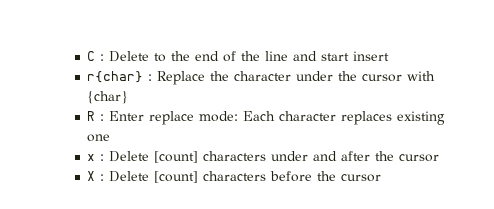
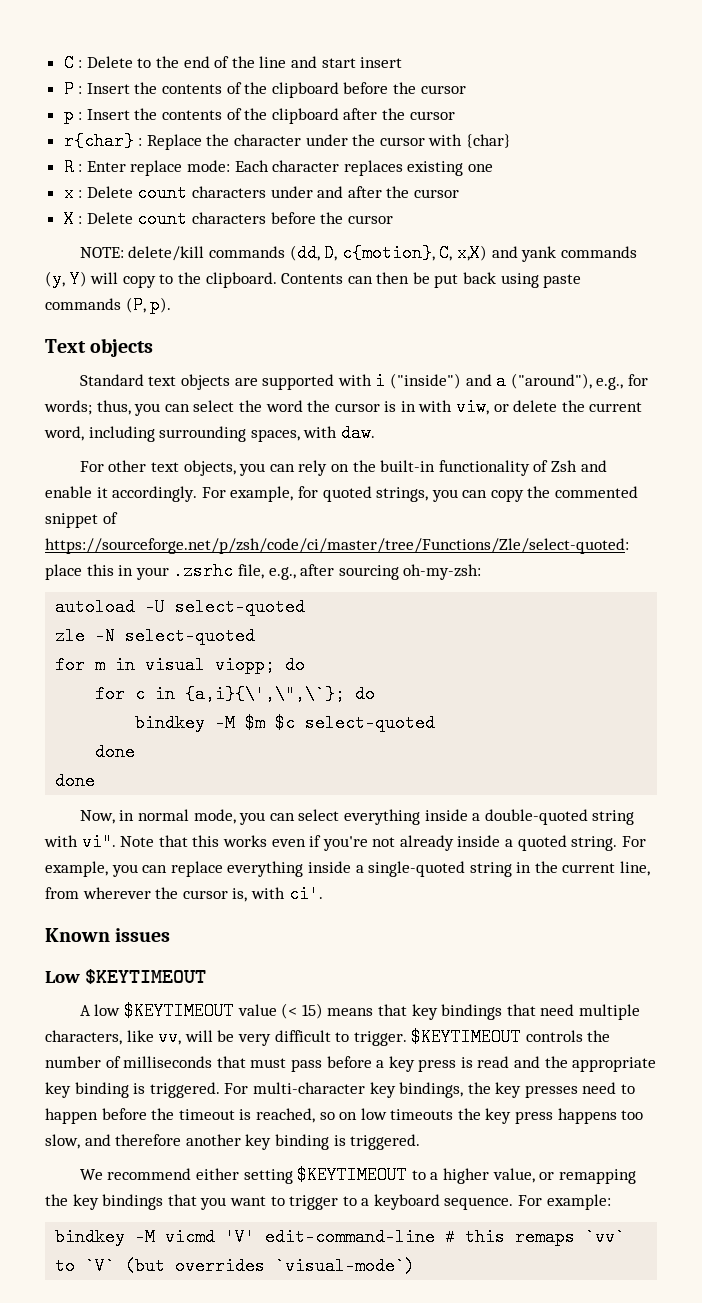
(390, 56) none -> [63,80,466,98] [63,106,455,124] // P : Insert the contents of the clipboard before the cursor // p : Insert the contents of the clipboard after the cursor
[154,151,199,163] [count] -> [137,184,188,202] count
[154,171,199,183] [count] -> [137,210,188,228] count
(382, 178) none -> [79,244,637,262] [45,270,582,288] [45,296,172,314] [45,338,154,357] [79,372,648,390] [44,398,643,416] [44,424,375,442] [79,460,607,476] [45,486,639,502] [45,512,118,528] [45,538,629,554] [45,562,482,580] [55,598,306,616] [55,627,256,645] [55,656,306,674] [95,685,376,703] [135,714,436,732] [95,743,136,761] [55,772,96,790] [79,809,635,825] [44,833,646,851] [45,861,651,877] [45,885,323,903] [45,928,171,942] [45,969,206,984] [79,1002,640,1020] [45,1028,611,1046] [45,1056,657,1072] [45,1082,636,1098] [45,1108,644,1124] [45,1134,421,1150] [79,1166,636,1184] [45,1194,611,1210] [55,1228,626,1246] [55,1257,416,1275] // NOTE: delete/kill commands (dd, D, c{motion}, C, x,X) and yank commands (y, Y) will copy to the clipboard. Contents can then be put back using paste commands (P, p). // Text objects // Standard text objects are supported with i ("inside") and a ("around"), e.g., for words; thus, you can select the word the cursor is in with viw, or delete the current word, including surrounding spaces, with daw. // For other text objects, you can rely on the built-in functionality of Zsh and enable it accordingly. For example, for quoted strings, you can copy the commented snippet of https://sourceforge.net/p/zsh/code/ci/master/tree/Functions/Zle/select-quoted: place this in your .zsrhc file, e.g., after sourcing oh-my-zsh: // autoload -U select-quoted // zle -N select-quoted // for m in visual viopp; do // for c in {a,i}{\',\",\`}; do // bindkey -M $m $c select-quoted // done // done // Now, in normal mode, you can select everything inside a double-quoted string with vi". Note that this works even if you're not already inside a quoted string. For example, you can replace everything inside a single-quoted string in the current line, from wherever the cursor is, with ci'. // Known issues // Low $KEYTIMEOUT // A low $KEYTIMEOUT value (< 15) means that key bindings that need multiple characters, like vv, will be very difficult to trigger. $KEYTIMEOUT controls the number of milliseconds that must pass before a key press is read and the appropriate key binding is triggered. For multi-character key bindings, the key presses need to happen before the timeout is reached, so on low timeouts the key press happens too slow, and therefore another key binding is triggered. // We recommend either setting $KEYTIMEOUT to a higher value, or remapping the key bindings that you want to trigger to a keyboard sequence. For example: // bindkey -M vicmd 'V' edit-command-line # this remaps `vv` to `V` (but overrides `visual-mode`)

